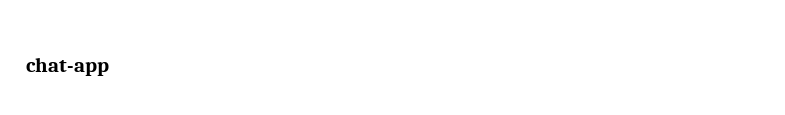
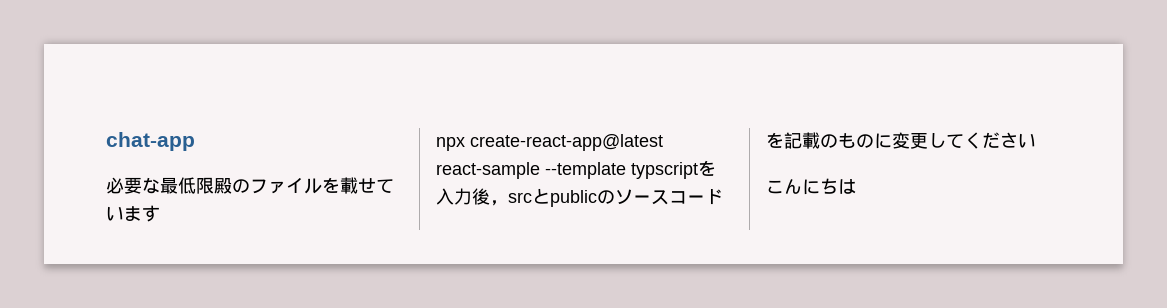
(109, 66) none -> [106,177,394,194] [106,205,160,222] [436,134,663,151] [436,160,716,179] [436,188,723,207] [766,132,1036,149] [766,178,856,195] // 必要な最低限殿のファイルを載せています // npx create-react-app@latest react-sample --template typscriptを入力後，srcとpublicのソースコードを記載のものに変更してください // こんにちは

